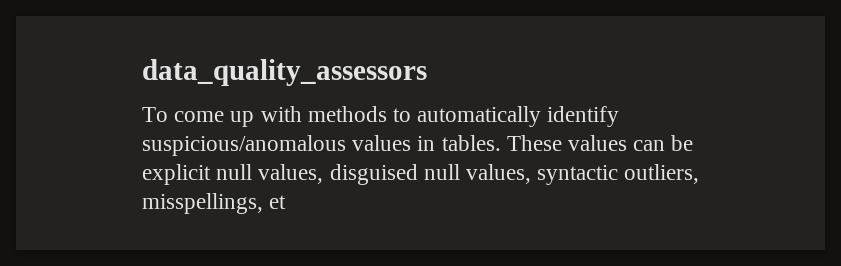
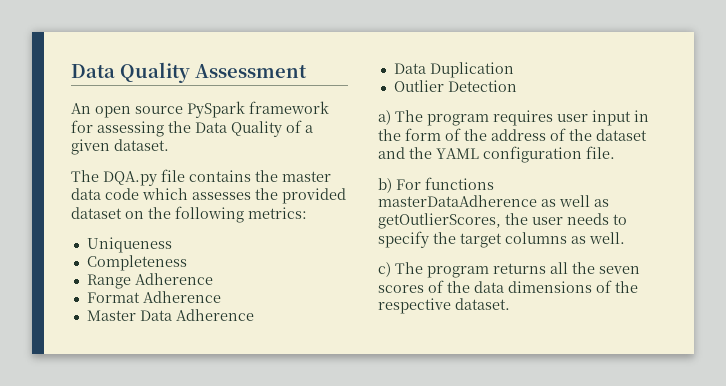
[142,59,427,86] [142,106,620,127] [142,135,694,156] [142,164,700,185] [142,193,287,214] data_quality_assessors // To come up with methods to automatically identify suspicious/anomalous values in tables. These values can be explicit null values, disguised null values, syntactic outliers, misspellings, et -> [71,62,307,83] [71,101,329,118] [71,120,313,137] [71,139,169,155] [71,169,331,186] [71,188,346,204] [71,206,307,223] [86,237,172,253] [86,255,187,271] [86,273,213,289] [86,291,221,303] [86,309,254,321] [393,62,514,78] [393,80,517,92] [378,110,649,126] [378,128,647,141] [378,146,615,163] [378,177,494,193] [378,195,609,207] [378,213,627,229] [378,231,625,248] [378,262,640,278] [378,280,638,293] [378,298,510,314] Data Quality Assessment // An open source PySpark framework for assessing the Data Quality of a given dataset. // The DQA.py file contains the master data code which assesses the provided dataset on the following metrics: // Uniqueness // Completeness // Range Adherence // Format Adherence // Master Data Adherence // Data Duplication // Outlier Detection // a) The program requires user input in the form of the address of the dataset and the YAML configuration file. // b) For functions masterDataAdherence as well as getOutlierScores, the user needs to specify the target columns as well. // c) The program returns all the seven scores of the data dimensions of the respective dataset.

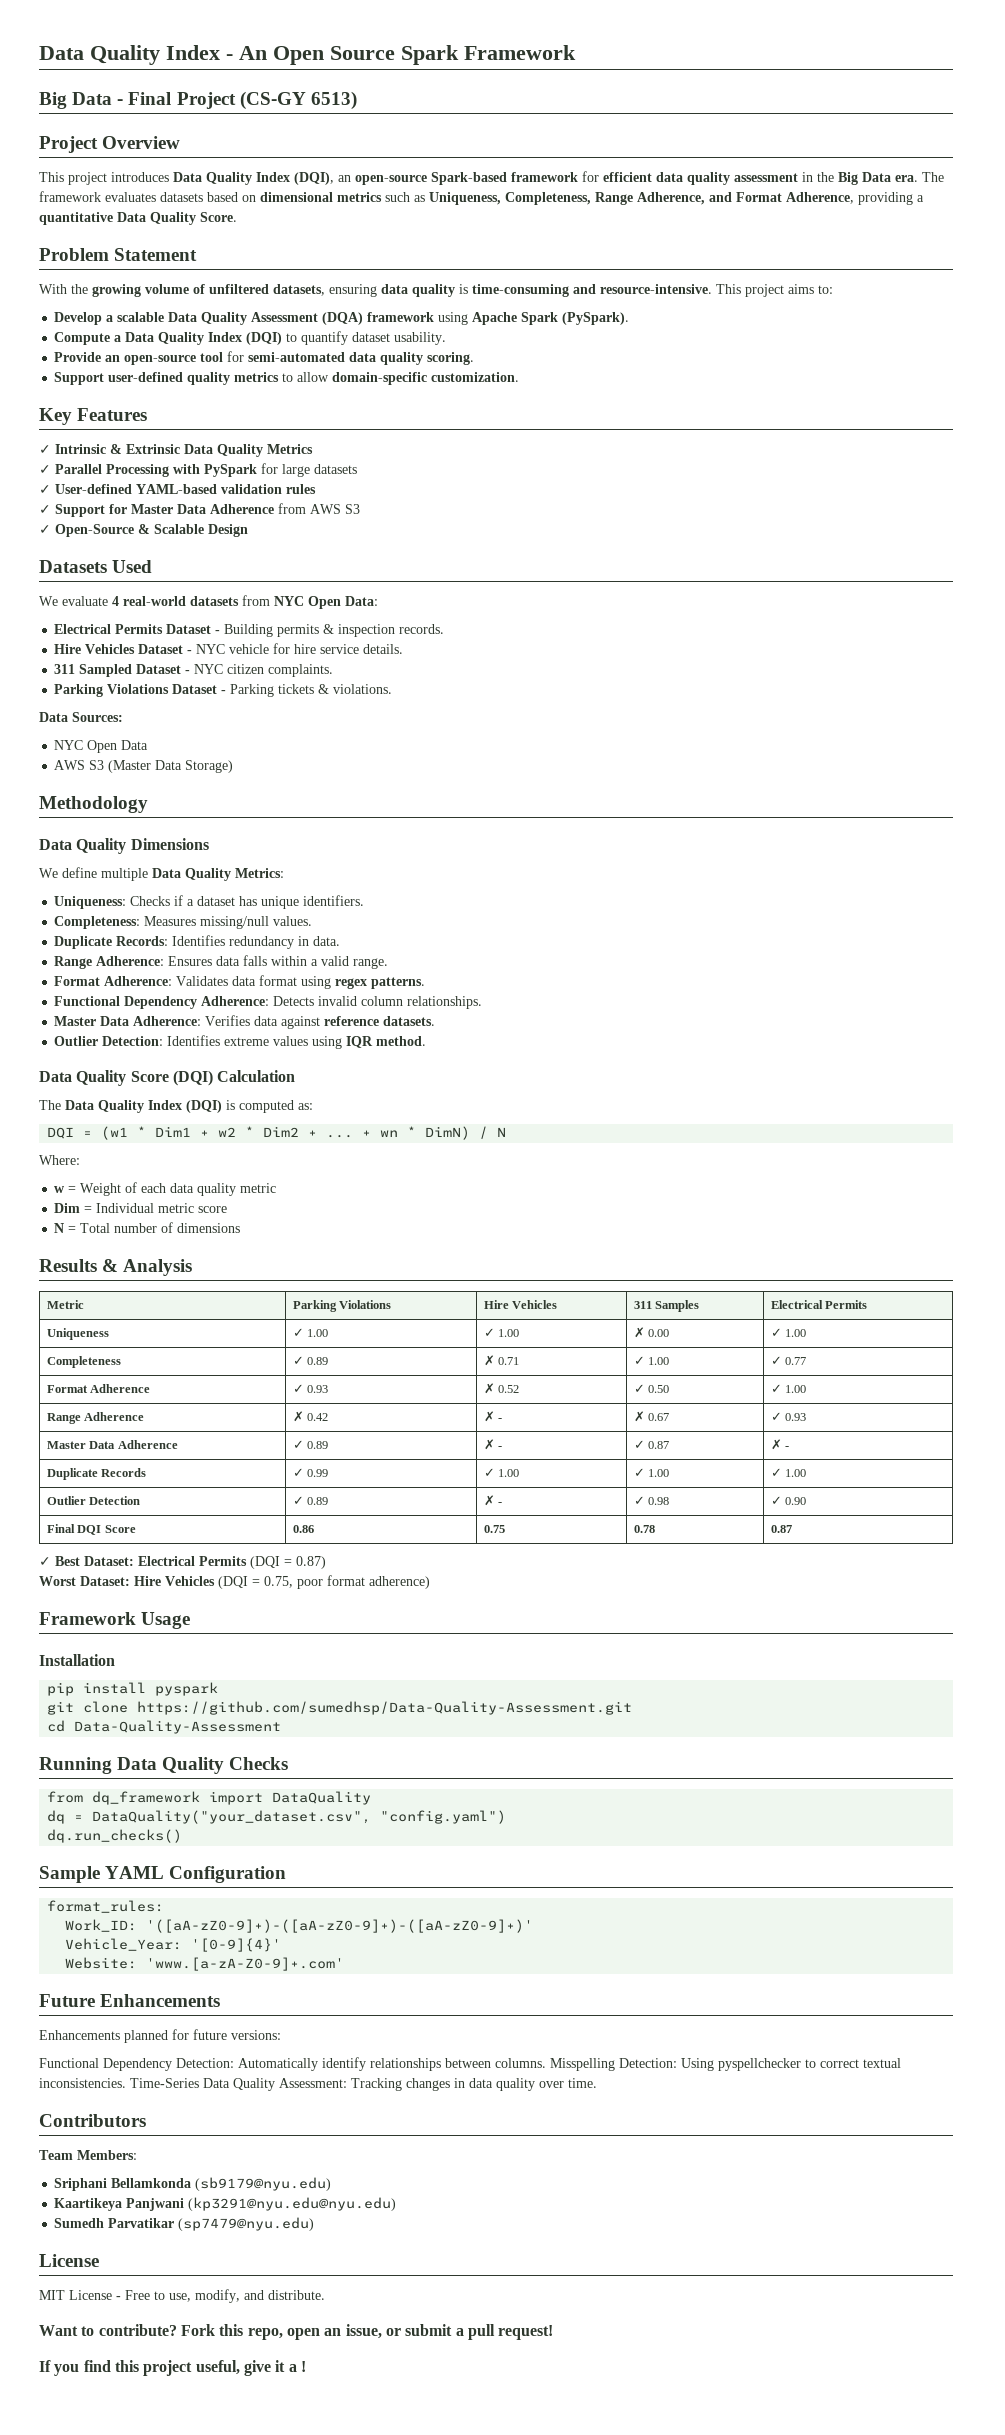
[71,62,307,83] [71,101,329,118] [71,120,313,137] [71,139,169,155] [71,169,331,186] [71,188,346,204] [71,206,307,223] [86,237,172,253] [86,255,187,271] [86,273,213,289] [86,291,221,303] [86,309,254,321] [393,62,514,78] [393,80,517,92] [378,110,649,126] [378,128,647,141] [378,146,615,163] [378,177,494,193] [378,195,609,207] [378,213,627,229] [378,231,625,248] [378,262,640,278] [378,280,638,293] [378,298,510,314] Data Quality Assessment // An open source PySpark framework for assessing the Data Quality of a given dataset. // The DQA.py file contains the master data code which assesses the provided dataset on the following metrics: // Uniqueness // Completeness // Range Adherence // Format Adherence // Master Data Adherence // Data Duplication // Outlier Detection // a) The program requires user input in the form of the address of the dataset and the YAML configuration file. // b) For functions masterDataAdherence as well as getOutlierScores, the user needs to specify the target columns as well. // c) The program returns all the seven scores of the data dimensions of the respective dataset. -> [39,45,576,65] [39,91,357,110] [39,136,181,153] [39,171,944,185] [39,191,924,205] [39,212,237,225] [39,248,198,261] [39,284,833,297] [54,312,630,325] [54,331,447,345] [54,351,475,365] [54,372,520,385] [39,408,148,425] [39,444,313,457] [39,463,357,477] [39,484,316,494] [39,503,360,517] [39,524,248,537] [39,560,153,573] [39,595,378,609] [54,624,445,637] [54,643,404,654] [54,664,334,677] [54,684,393,697] [39,712,123,722] [54,740,149,753] [54,760,234,773] [39,796,148,813] [39,838,209,854] [39,867,284,881] [54,895,365,909] [54,916,313,929] [54,935,341,949] [54,955,389,969] [54,975,426,989] [54,996,483,1009] [54,1015,436,1029] [54,1035,427,1049] [39,1070,296,1086] [39,1100,313,1113] [47,1126,507,1140] [39,1155,80,1165] [54,1182,277,1196] [54,1203,228,1213] [54,1222,241,1233] [39,1259,193,1276] [46,1300,84,1309] [292,1300,392,1312] [483,1300,558,1309] [633,1300,700,1312] [770,1300,868,1309] [46,1328,109,1340] [292,1328,329,1337] [483,1328,520,1337] [633,1327,670,1338] [770,1328,807,1337] [46,1356,121,1368] [292,1356,329,1365] [483,1355,520,1366] [633,1356,670,1365] [770,1356,807,1365] [46,1384,151,1393] [292,1384,329,1393] [483,1383,520,1394] [633,1384,670,1393] [770,1384,807,1393] [46,1412,145,1424] [292,1411,329,1422] [483,1411,503,1422] [633,1411,670,1422] [770,1412,807,1421] [46,1440,178,1449] [292,1440,329,1449] [483,1439,503,1450] [633,1440,670,1449] [770,1439,790,1450] [46,1468,147,1480] [292,1468,329,1477] [483,1468,520,1477] [633,1468,670,1477] [770,1468,807,1477] [46,1496,141,1505] [292,1496,329,1505] [483,1495,503,1506] [633,1496,670,1505] [770,1496,807,1505] [46,1524,136,1535] [292,1525,314,1533] [483,1525,505,1533] [633,1525,655,1533] [770,1525,792,1533] [39,1556,326,1569] [39,1575,430,1589] [39,1612,191,1629] [39,1654,115,1666] [47,1682,219,1696] [47,1701,633,1715] [47,1720,282,1734] [39,1757,289,1774] [47,1791,372,1805] [47,1810,507,1824] [47,1829,183,1843] [39,1866,287,1883] [47,1900,165,1913] [65,1919,534,1933] [65,1938,282,1952] [65,1957,345,1971] [39,1994,221,2007] [39,2029,281,2043] [39,2057,901,2071] [39,2078,597,2091] [39,2114,146,2127] [39,2150,137,2160] [54,2177,332,2191] [54,2197,397,2211] [54,2217,315,2231] [39,2254,99,2267] [39,2289,325,2303] [39,2324,554,2340] [39,2360,306,2376] Data Quality Index - An Open Source Spark Framework // Big Data - Final Project (CS-GY 6513) // Project Overview // This project introduces Data Quality Index (DQI), an open-source Spark-based framework for efficient data quality assessment in the Big Data era. The framework evaluates datasets based on dimensional metrics such as Uniqueness, Completeness, Range Adherence, and Format Adherence, providing a quantitative Data Quality Score. // Problem Statement // With the growing volume of unfiltered datasets, ensuring data quality is time-consuming and resource-intensive. This project aims to: // Develop a scalable Data Quality Assessment (DQA) framework using Apache Spark (PySpark). // Compute a Data Quality Index (DQI) to quantify dataset usability. // Provide an open-source tool for semi-automated data quality scoring. // Support user-defined quality metrics to allow domain-specific customization. // Key Features // ✓ Intrinsic & Extrinsic Data Quality Metrics // ✓ Parallel Processing with PySpark for large datasets // ✓ User-defined YAML-based validation rules // ✓ Support for Master Data Adherence from AWS S3 // ✓ Open-Source & Scalable Design // Datasets Used // We evaluate 4 real-world datasets from NYC Open Data: // Electrical Permits Dataset - Building permits & inspection records. // Hire Vehicles Dataset - NYC vehicle for hire service details. // 311 Sampled Dataset - NYC citizen complaints. // Parking Violations Dataset - Parking tickets & violations. // Data Sources: // NYC Open Data // AWS S3 (Master Data Storage) // Methodology // Data Quality Dimensions // We define multiple Data Quality Metrics: // Uniqueness: Checks if a dataset has unique identifiers. // Completeness: Measures missing/null values. // Duplicate Records: Identifies redundancy in data. // Range Adherence: Ensures data falls within a valid range. // Format Adherence: Validates data format using regex patterns. // Functional Dependency Adherence: Detects invalid column relationships. // Master Data Adherence: Verifies data against reference datasets. // Outlier Detection: Identifies extreme values using IQR method. // Data Quality Score (DQI) Calculation // The Data Quality Index (DQI) is computed as: // DQI = (w1 * Dim1 + w2 * Dim2 + ... + wn * DimN) / N // Where: // w = Weight of each data quality metric // Dim = Individual metric score // N = Total number of dimensions // Results & Analysis // Metric | Parking Violations | Hire Vehicles | 311 Samples | Electrical Permits // Uniqueness | ✓ 1.00 | ✓ 1.00 | ✗ 0.00 | ✓ 1.00 // Completeness | ✓ 0.89 | ✗ 0.71 | ✓ 1.00 | ✓ 0.77 // Format Adherence | ✓ 0.93 | ✗ 0.52 | ✓ 0.50 | ✓ 1.00 // Range Adherence | ✗ 0.42 | ✗ - | ✗ 0.67 | ✓ 0.93 // Master Data Adherence | ✓ 0.89 | ✗ - | ✓ 0.87 | ✗ - // Duplicate Records | ✓ 0.99 | ✓ 1.00 | ✓ 1.00 | ✓ 1.00 // Outlier Detection | ✓ 0.89 | ✗ - | ✓ 0.98 | ✓ 0.90 // Final DQI Score | 0.86 | 0.75 | 0.78 | 0.87 // ✓ Best Dataset: Electrical Permits (DQI = 0.87) // Worst Dataset: Hire Vehicles (DQI = 0.75, poor format adherence) // Framework Usage // Installation // pip install pyspark // git clone https://github.com/sumedhsp/Data-Quality-Assessment.git // cd Data-Quality-Assessment // Running Data Quality Checks // from dq_framework import DataQuality // dq = DataQuality("your_dataset.csv", "config.yaml") // dq.run_checks() // Sample YAML Configuration // format_rules: // Work_ID: '([aA-zZ0-9]+)-([aA-zZ0-9]+)-([aA-zZ0-9]+)' // Vehicle_Year: '[0-9]{4}' // Website: 'www.[a-zA-Z0-9]+.com' // Future Enhancements // Enhancements planned for future versions: // Functional Dependency Detection: Automatically identify relationships between columns. Misspelling Detection: Using pyspellchecker to correct textual inconsistencies. Time-Series Data Quality Assessment: Tracking changes in data quality over time. // Contributors // Team Members: // Sriphani Bellamkonda (sb9179@nyu.edu) // Kaartikeya Panjwani (kp3291@nyu.edu@nyu.edu) // Sumedh Parvatikar (sp7479@nyu.edu) // License // MIT License - Free to use, modify, and distribute. // Want to contribute? Fork this repo, open an issue, or submit a pull request! // If you find this project useful, give it a !

